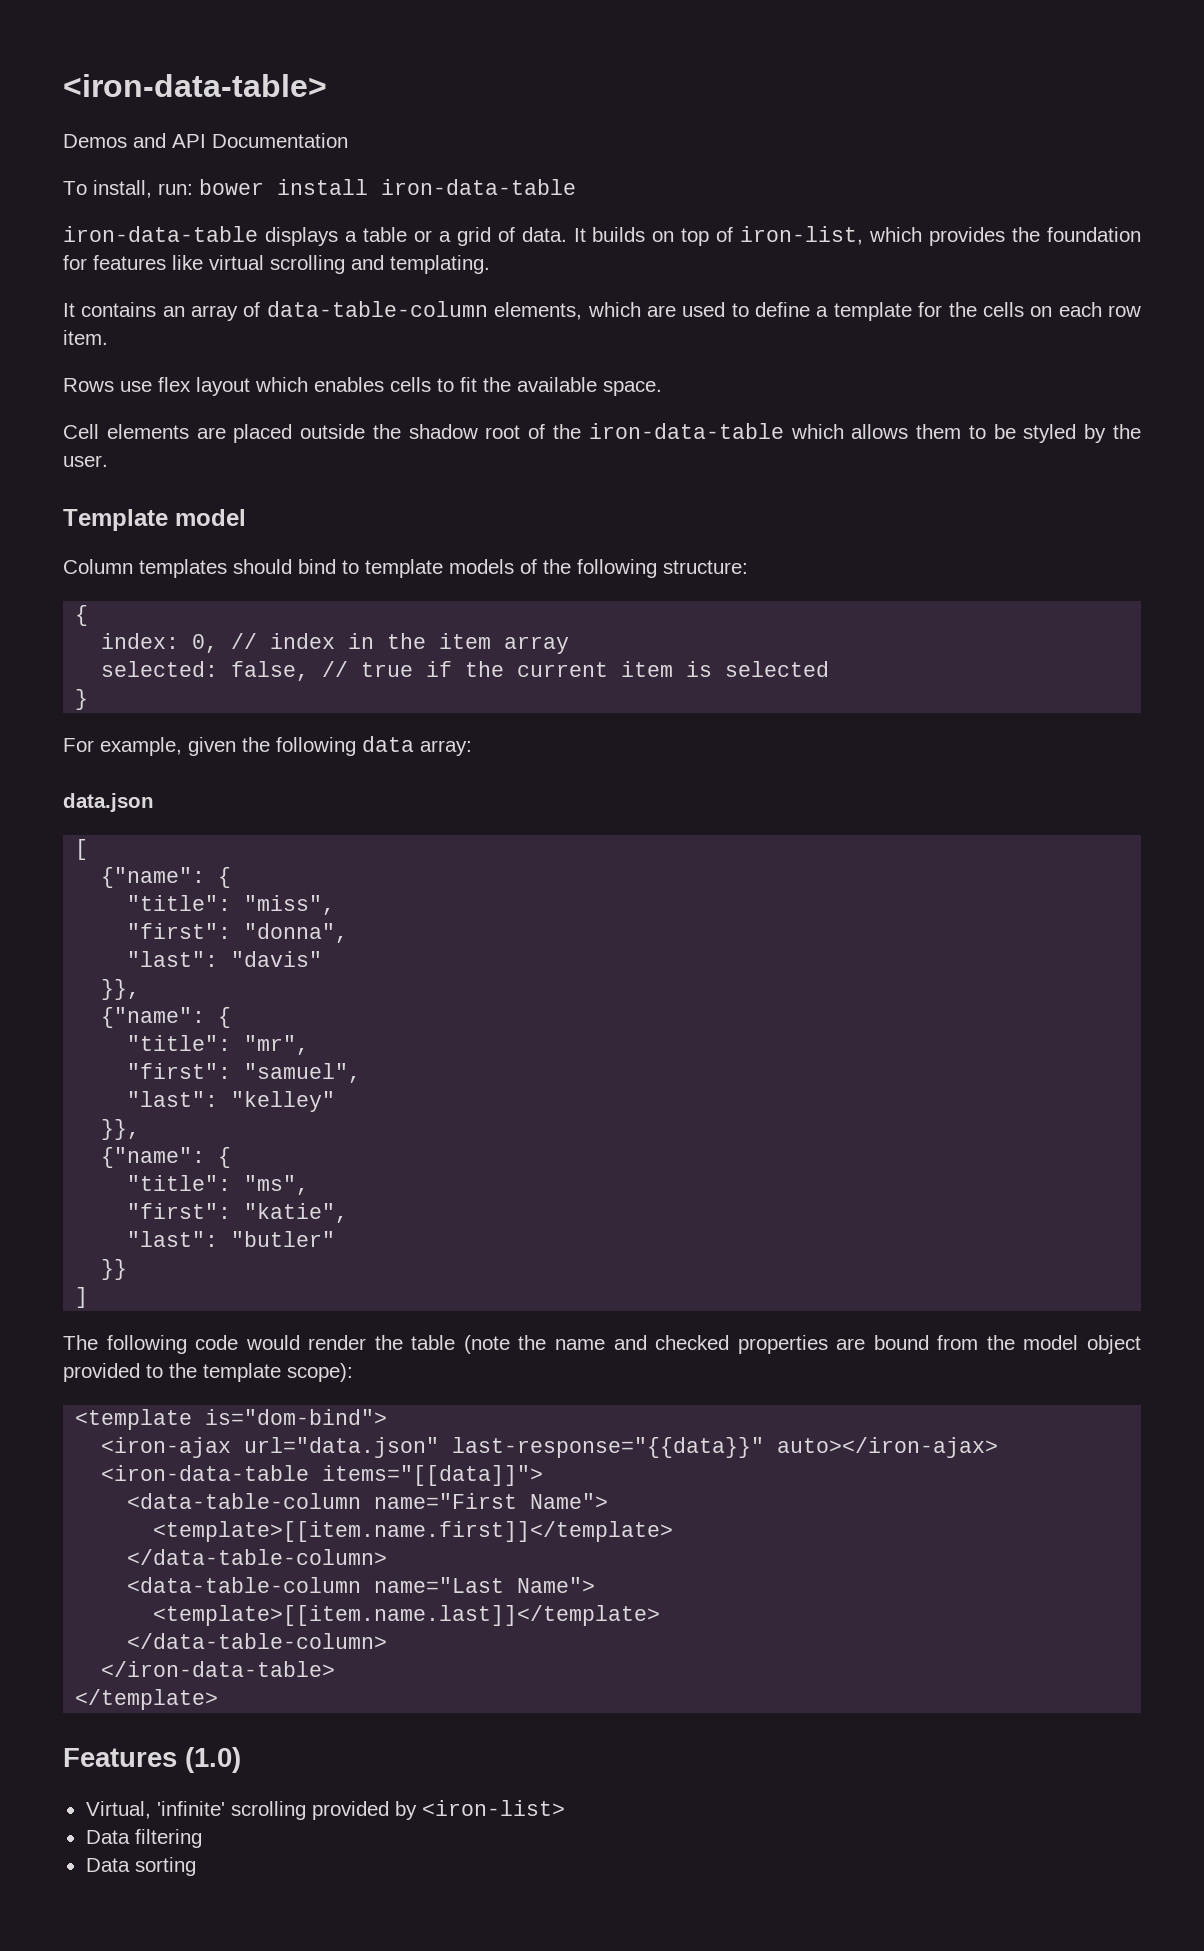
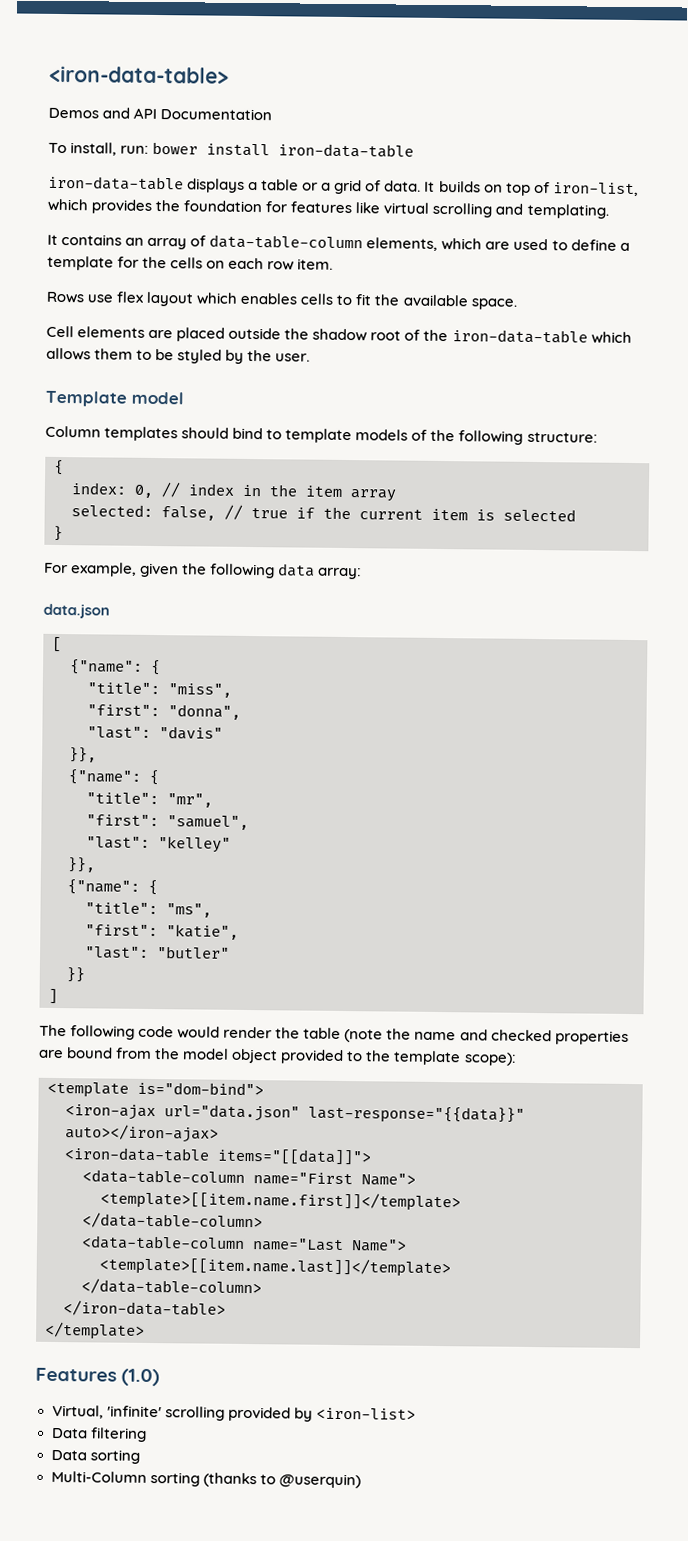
(196, 1866) none -> [50,1470,361,1489] // Multi-Column sorting (thanks to @userquin)

